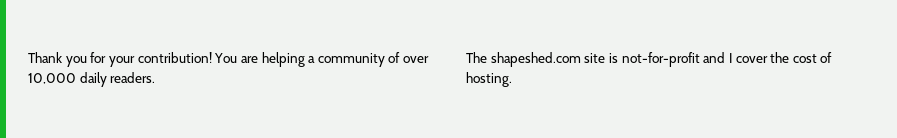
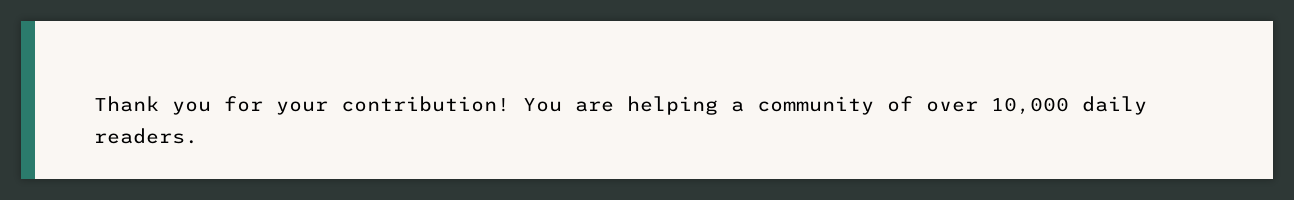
[466,52,833,67] [466,72,512,87] // The shapeshed.com site is not-for-profit and I cover the cost of hosting. -> (198, 136) none

